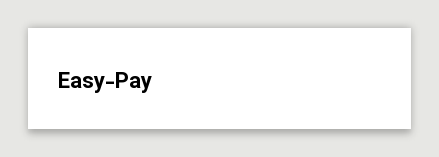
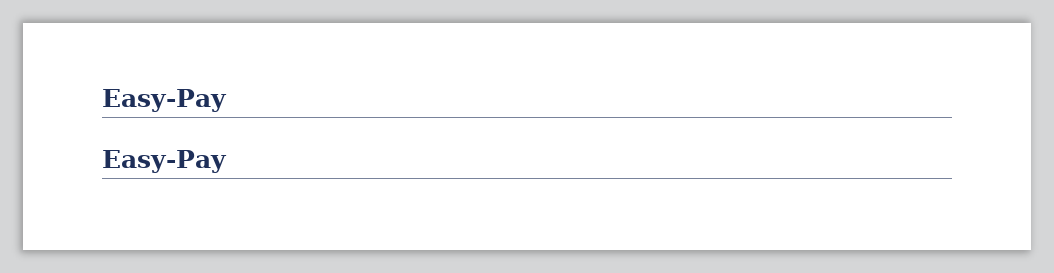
[58,72,152,93] Easy-Pay -> [102,89,227,112] [102,150,227,173] Easy-Pay // Easy-Pay

